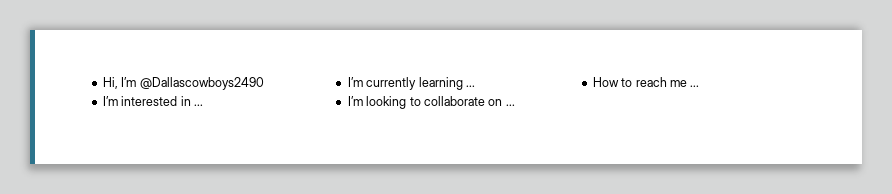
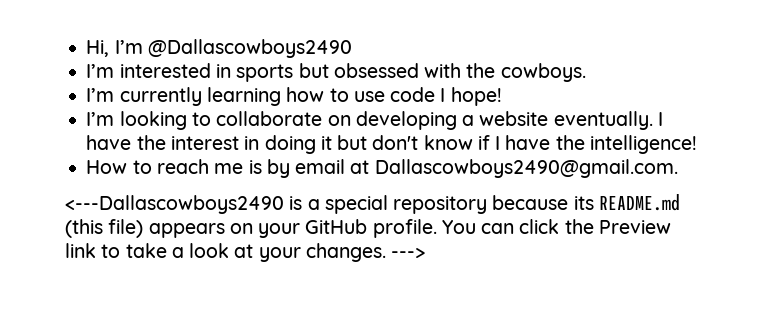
[193,104,203,106] [347,77,475,90] ... // I’m currently learning ... -> [236,63,586,82] [86,87,502,106] sports but obsessed with the cowboys. // I’m currently learning how to use code I hope!
[505,104,515,106] [592,77,700,87] ... // How to reach me ... -> [355,111,663,130] [86,135,697,154] [86,159,678,178] [65,194,680,214] [65,219,671,238] [65,243,426,262] developing a website eventually. I have the interest in doing it but don't know if I have the intelligence! // How to reach me is by email at Dallascowboys2490@gmail.com. // <---Dallascowboys2490 is a special repository because its README.md (this file) appears on your GitHub profile. You can click the Preview link to take a look at your changes. --->

